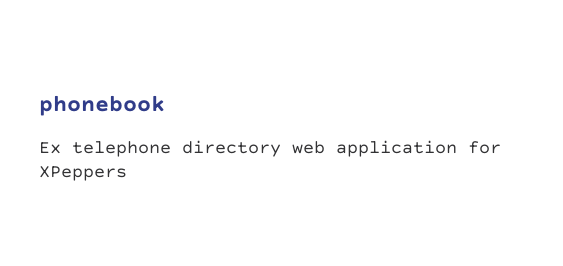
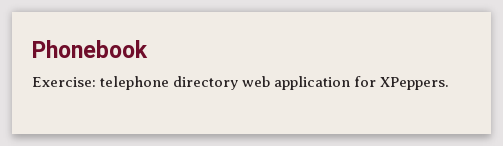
[39,95,165,116] [39,142,61,154] phonebook // Ex -> [32,40,148,58] [32,77,96,87] Phonebook // Exercise:
[39,166,127,181] XPeppers -> [380,77,450,90] XPeppers.

